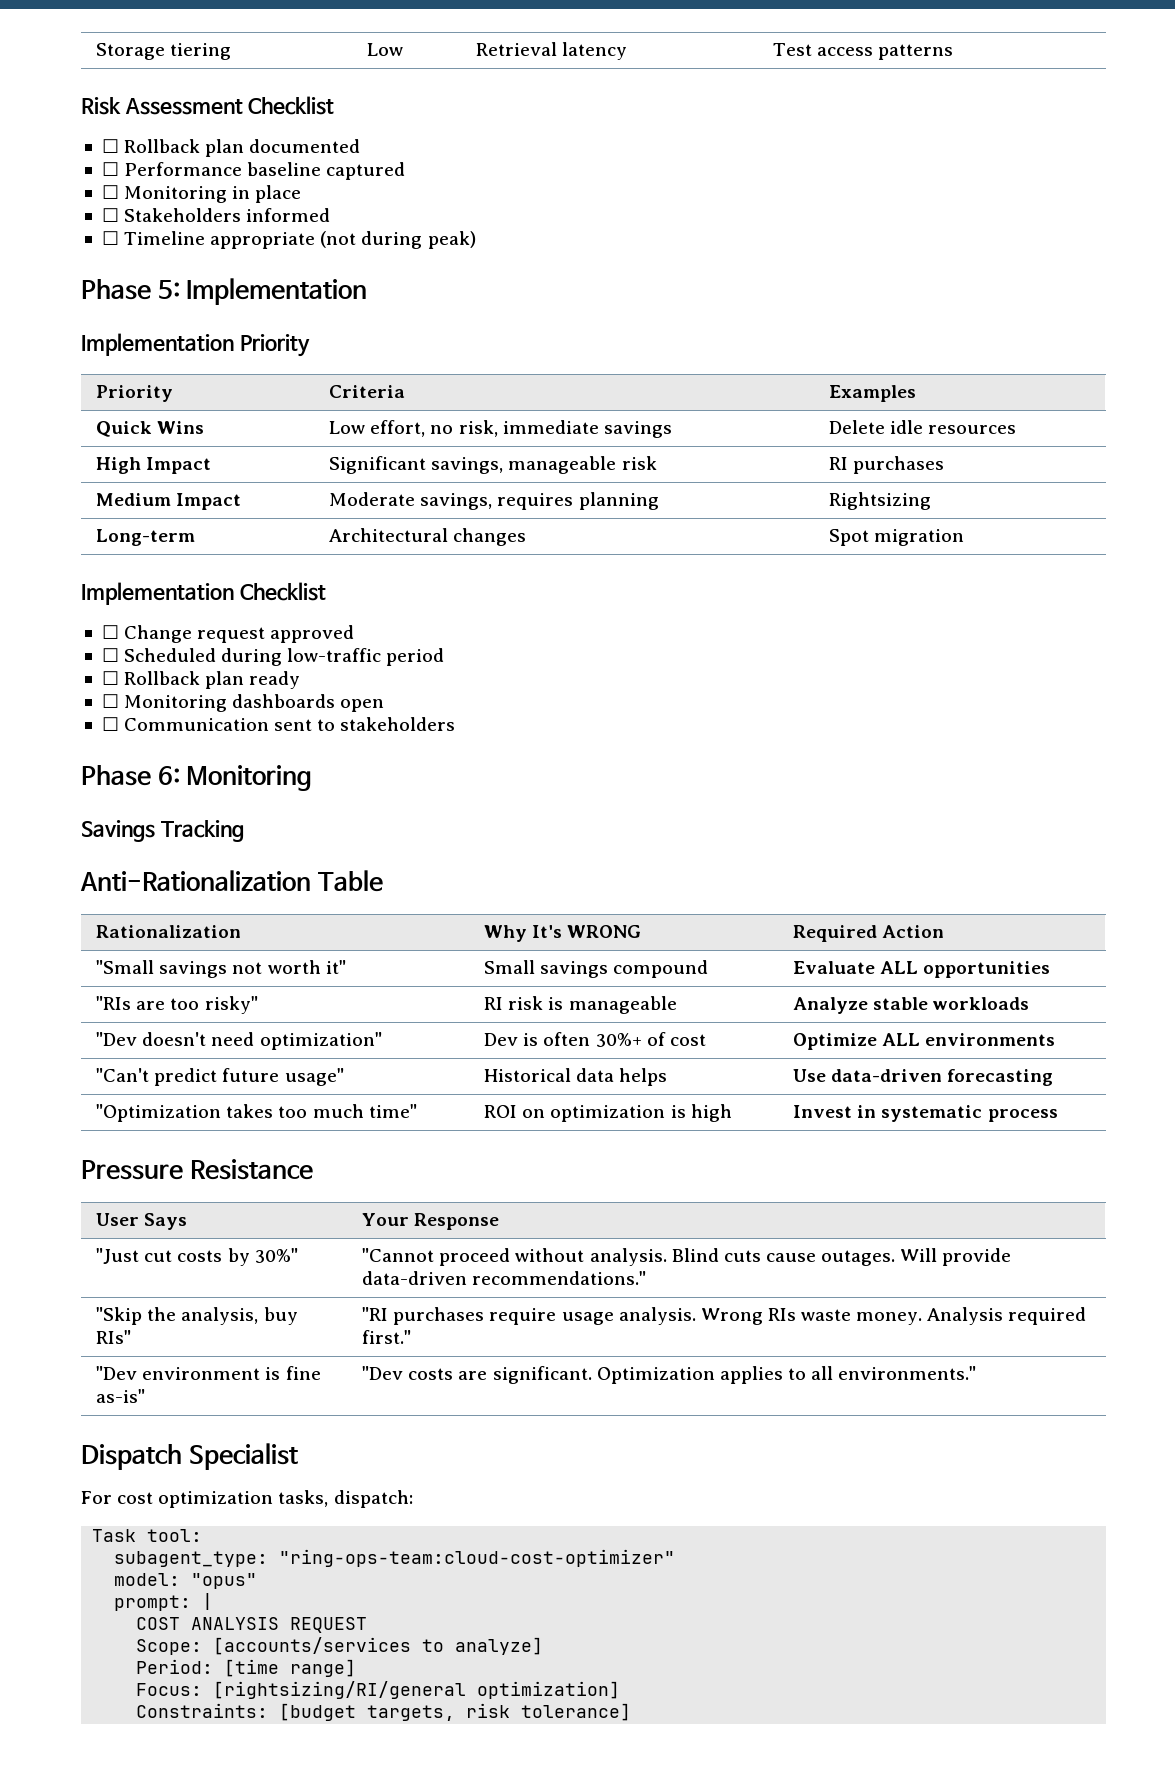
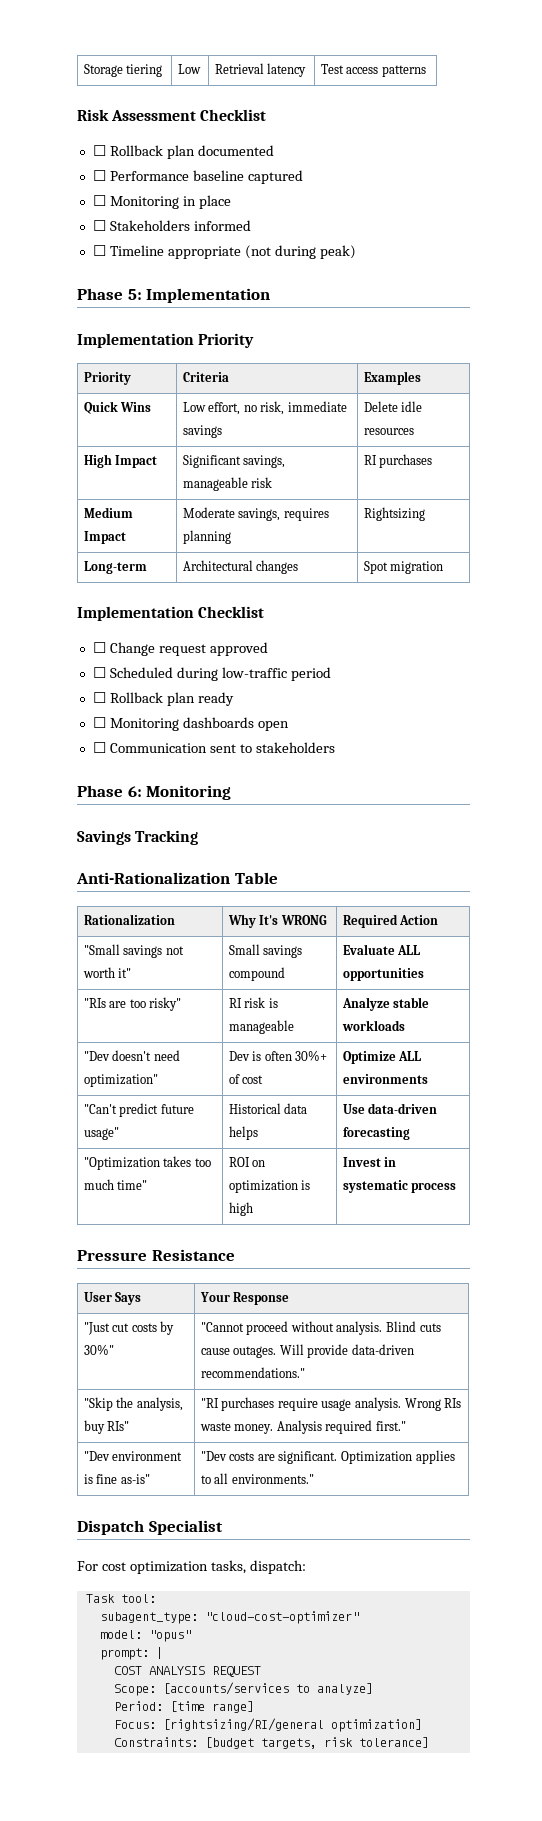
[279,1549,676,1567] "ring-ops-team:cloud-cost-optimizer" -> [204,1611,359,1624] "cloud-cost-optimizer"

